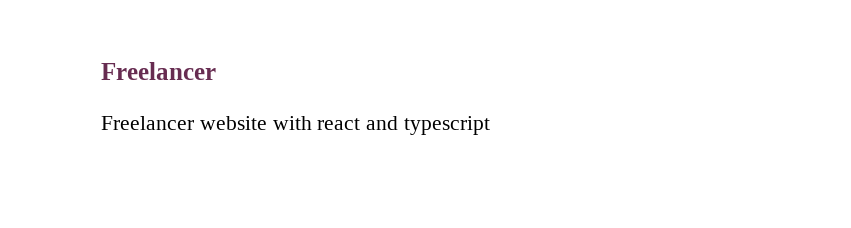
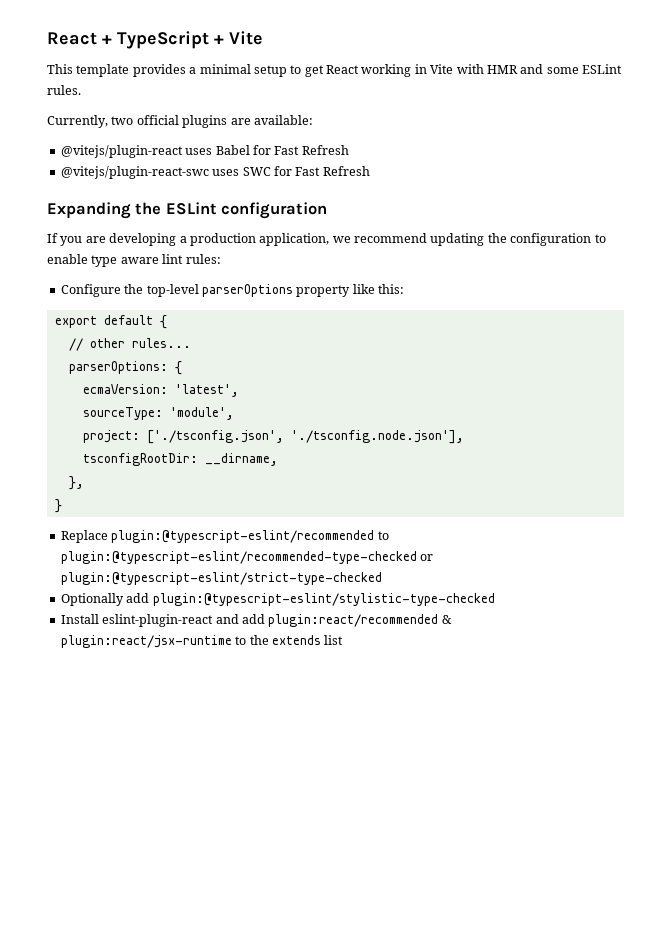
[101,62,216,80] [101,116,491,135] Freelancer // Freelancer website with react and typescript -> [47,31,263,49] [47,64,622,77] [47,85,81,95] [47,115,313,128] [60,145,349,158] [60,166,370,179] [47,202,328,219] [47,233,606,246] [47,254,221,267] [60,284,404,297] [54,315,167,329] [68,338,191,351] [68,361,182,375] [82,384,239,397] [82,407,234,420] [82,430,464,444] [82,453,278,466] [68,476,84,490] [54,499,62,513] [60,530,389,543] [60,551,434,564] [60,572,382,585] [60,593,495,606] [60,614,452,627] [60,635,344,648] React + TypeScript + Vite // This template provides a minimal setup to get React working in Vite with HMR and some ESLint rules. // Currently, two official plugins are available: // @vitejs/plugin-react uses Babel for Fast Refresh // @vitejs/plugin-react-swc uses SWC for Fast Refresh // Expanding the ESLint configuration // If you are developing a production application, we recommend updating the configuration to enable type aware lint rules: // Configure the top-level parserOptions property like this: // export default { // // other rules... // parserOptions: { // ecmaVersion: 'latest', // sourceType: 'module', // project: ['./tsconfig.json', './tsconfig.node.json'], // tsconfigRootDir: __dirname, // }, // } // Replace plugin:@typescript-eslint/recommended to plugin:@typescript-eslint/recommended-type-checked or plugin:@typescript-eslint/strict-type-checked // Optionally add plugin:@typescript-eslint/stylistic-type-checked // Install eslint-plugin-react and add plugin:react/recommended & plugin:react/jsx-runtime to the extends list

